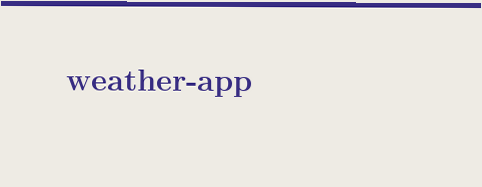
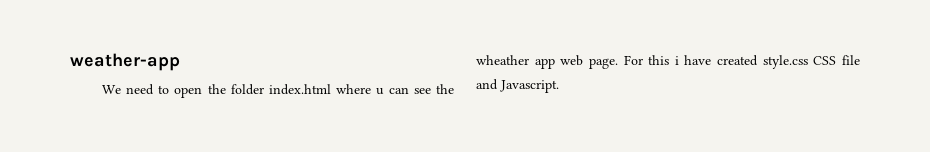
(253, 83) none -> [101,84,454,98] [476,55,860,69] [476,79,559,93] // We need to open the folder index.html where u can see the wheather app web page. For this i have created style.css CSS file and Javascript.

